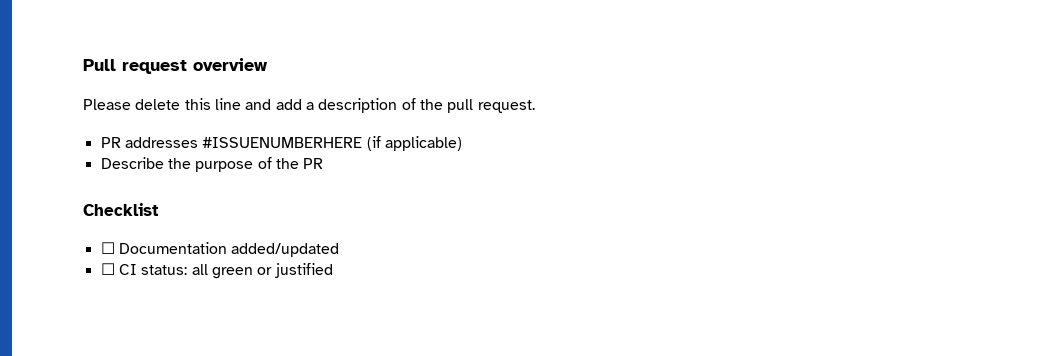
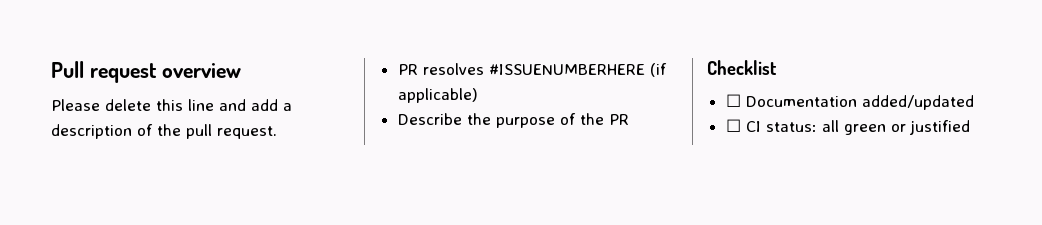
[124,137,198,148] addresses -> [422,63,484,75] resolves

